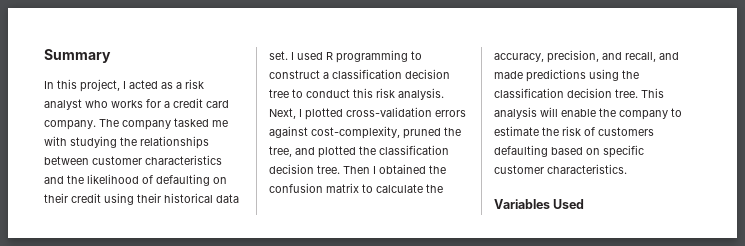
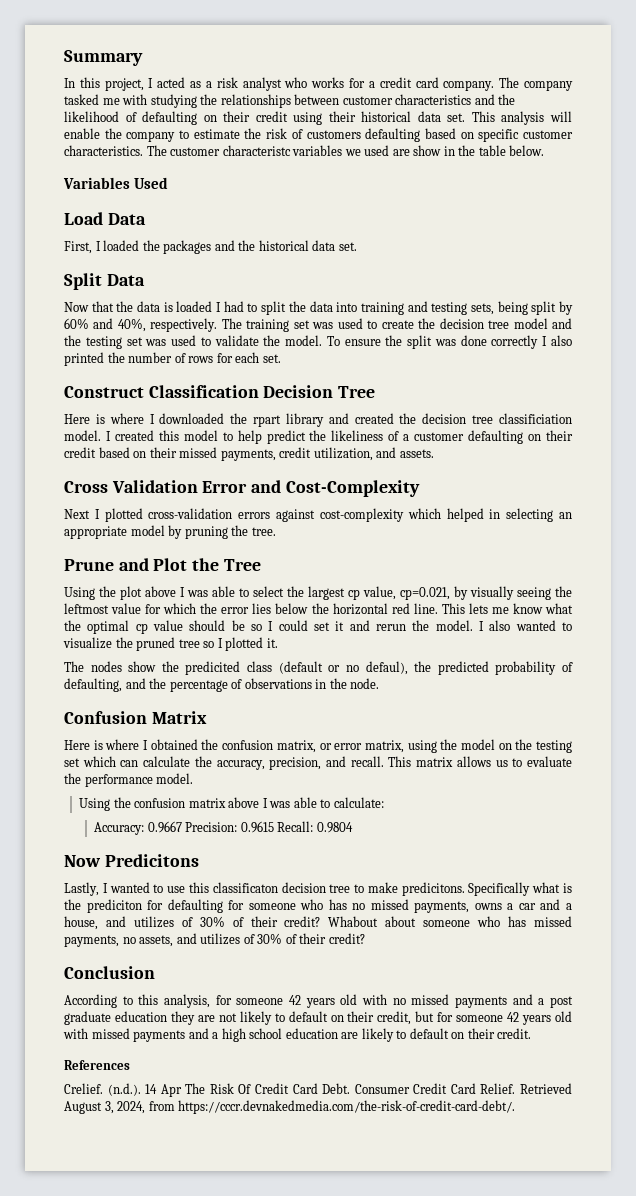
[291,50,422,63] [269,69,450,79] [269,88,444,100] [269,107,466,120] [269,126,461,139] [269,145,449,158] [269,164,446,174] [269,183,443,193] [494,50,679,63] [494,69,639,82] [494,88,638,98] I used R programming to construct a classification decision tree to conduct this risk analysis. Next, I plotted cross-validation errors against cost-complexity, pruned the tree, and plotted the classification decision tree. Then I obtained the confusion matrix to calculate the accuracy, precision, and recall, and made predictions using the classification decision tree. -> (466, 117) none
[494,199,585,209] // Variables Used -> [146,145,545,156] [63,177,169,189] [64,212,146,225] [64,240,357,254] [64,273,145,290] [64,301,573,315] [64,318,572,332] [64,335,572,349] [64,352,281,366] [64,385,376,398] [64,413,573,427] [64,430,573,444] [64,447,434,461] [64,480,420,497] [64,508,572,522] [64,525,276,539] [64,558,261,571] [64,586,572,600] [64,603,573,615] [64,620,572,634] [63,637,278,651] [64,661,574,675] [64,678,380,692] [64,711,207,724] [64,739,572,753] [64,756,573,770] [64,773,194,787] [79,797,384,811] [94,821,353,835] [64,854,199,867] [64,882,572,896] [64,899,573,913] [64,916,572,930] [64,933,365,947] [64,966,155,979] [64,994,574,1008] [64,1011,572,1025] [63,1028,532,1042] [64,1060,130,1070] [64,1083,572,1097] [64,1100,516,1114] The customer characteristc variables we used are show in the table below. // Variables Used // Load Data // First, I loaded the packages and the historical data set. // Split Data // Now that the data is loaded I had to split the data into training and testing sets, being split by 60% and 40%, respectively. The training set was used to create the decision tree model and the testing set was used to validate the model. To ensure the split was done correctly I also printed the number of rows for each set. // Construct Classification Decision Tree // Here is where I downloaded the rpart library and created the decision tree classificiation model. I created this model to help predict the likeliness of a customer defaulting on their credit based on their missed payments, credit utilization, and assets. // Cross Validation Error and Cost-Complexity // Next I plotted cross-validation errors against cost-complexity which helped in selecting an appropriate model by pruning the tree. // Prune and Plot the Tree // Using the plot above I was able to select the largest cp value, cp=0.021, by visually seeing the leftmost value for which the error lies below the horizontal red line. This lets me know what the optimal cp value should be so I could set it and rerun the model. I also wanted to visualize the pruned tree so I plotted it. // The nodes show the predicited class (default or no defaul), the predicted probability of defaulting, and the percentage of observations in the node. // Confusion Matrix // Here is where I obtained the confusion matrix, or error matrix, using the model on the testing set which can calculate the accuracy, precision, and recall. This matrix allows us to evaluate the performance model. // Using the confusion matrix above I was able to calculate: // Accuracy: 0.9667 Precision: 0.9615 Recall: 0.9804 // Now Predicitons // Lastly, I wanted to use this classificaton decision tree to make predicitons. Specifically what is the prediciton for defaulting for someone who has no missed payments, owns a car and a house, and utilizes of 30% of their credit? Whabout about someone who has missed payments, no assets, and utilizes of 30% of their credit? // Conclusion // According to this analysis, for someone 42 years old with no missed payments and a post graduate education they are not likely to default on their credit, but for someone 42 years old with missed payments and a high school education are likely to default on their credit. // References // Crelief. (n.d.). 14 Apr The Risk Of Credit Card Debt. Consumer Credit Card Relief. Retrieved August 3, 2024, from https://cccr.devnakedmedia.com/the-risk-of-credit-card-debt/.

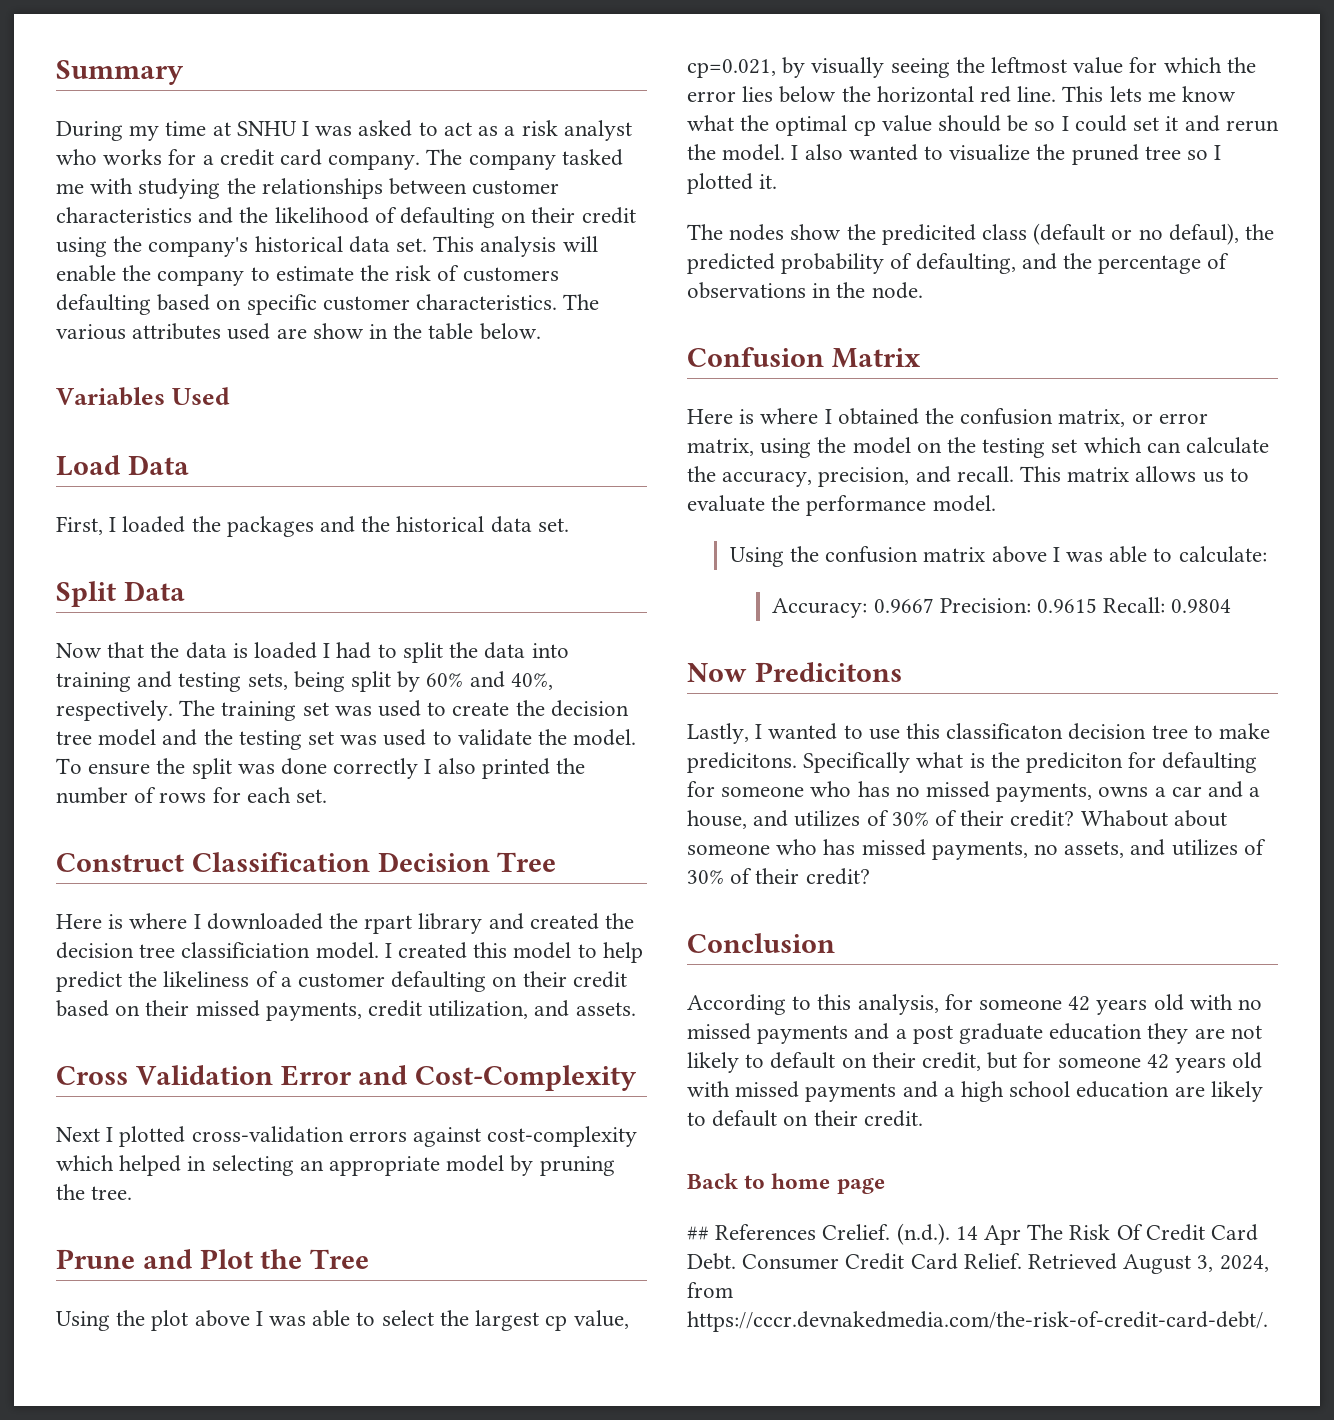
[64,77,186,91] In this project, I acted -> [56,120,472,141] During my time at SNHU I was asked to act
[328,111,356,122] their -> [113,236,249,257] the company's
[170,145,361,156] customer characteristc variables we -> [56,323,222,340] various attributes
(532, 1033) none -> [687,1173,885,1194] [687,1226,709,1240] Back to home page // ##
(130, 1065) // -> (817, 1232) none

